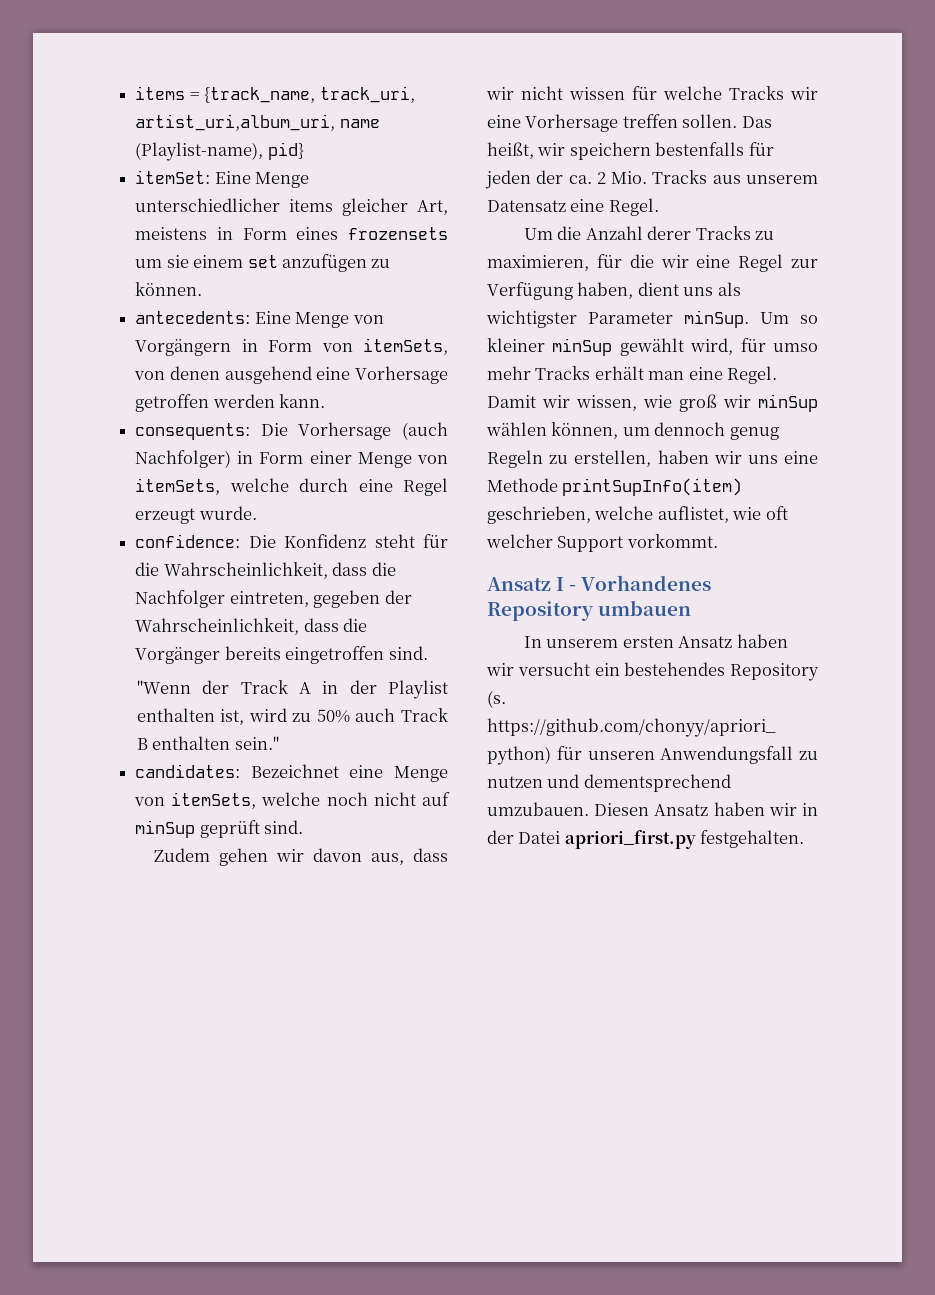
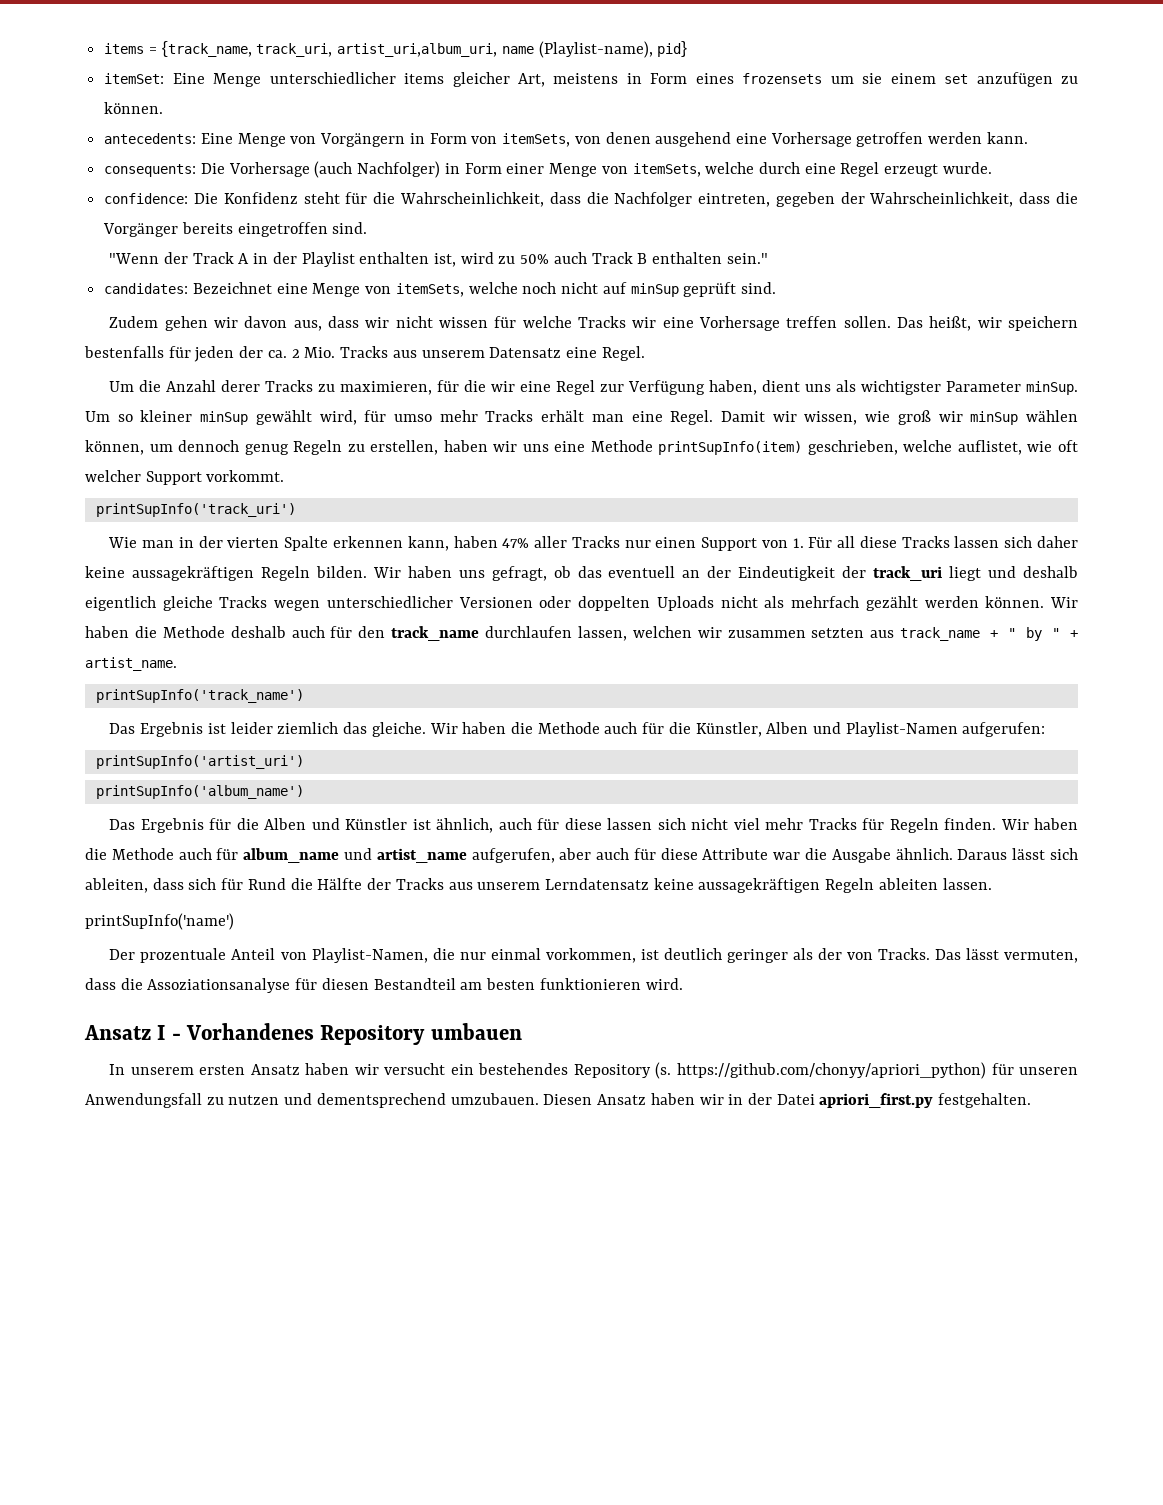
(718, 541) none -> [95,503,296,517] [108,536,1079,551] [85,566,1079,581] [85,596,1079,611] [85,626,1078,641] [85,657,177,671] [95,689,304,703] [109,722,1046,737] [95,755,304,769] [95,785,304,799] [109,818,1078,833] [85,848,1078,863] [85,878,992,893] [85,913,234,930] [109,948,1078,963] [85,978,683,993] // printSupInfo('track_uri') // Wie man in der vierten Spalte erkennen kann, haben 47% aller Tracks nur einen Support von 1. Für all diese Tracks lassen sich daher keine aussagekräftigen Regeln bilden. Wir haben uns gefragt, ob das eventuell an der Eindeutigkeit der track_uri liegt und deshalb eigentlich gleiche Tracks wegen unterschiedlicher Versionen oder doppelten Uploads nicht als mehrfach gezählt werden können. Wir haben die Methode deshalb auch für den track_name durchlaufen lassen, welchen wir zusammen setzten aus track_name + " by " + artist_name. // printSupInfo('track_name') // Das Ergebnis ist leider ziemlich das gleiche. Wir haben die Methode auch für die Künstler, Alben und Playlist-Namen aufgerufen: // printSupInfo('artist_uri') // printSupInfo('album_name') // Das Ergebnis für die Alben und Künstler ist ähnlich, auch für diese lassen sich nicht viel mehr Tracks für Regeln finden. Wir haben die Methode auch für album_name und artist_name aufgerufen, aber auch für diese Attribute war die Ausgabe ähnlich. Daraus lässt sich ableiten, dass sich für Rund die Hälfte der Tracks aus unserem Lerndatensatz keine aussagekräftigen Regeln ableiten lassen. // printSupInfo('name') // Der prozentuale Anteil von Playlist-Namen, die nur einmal vorkommen, ist deutlich geringer als der von Tracks. Das lässt vermuten, dass die Assoziationsanalyse für diesen Bestandteil am besten funktionieren wird.

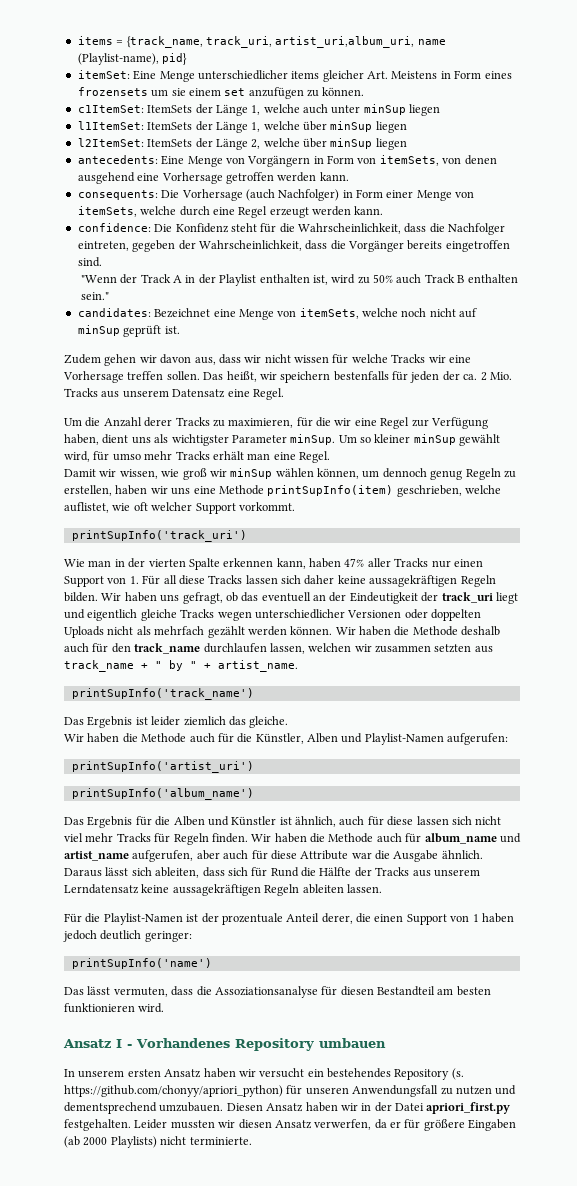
[517,73,619,87] Art, meistens -> [367,71,438,79] Art. Meistens
(164, 108) none -> [77,104,441,116] [77,121,407,133] [77,138,407,150] // c1ItemSet: ItemSets der Länge 1, welche auch unter minSup liegen // l1ItemSet: ItemSets der Länge 1, welche über minSup liegen // l2ItemSet: ItemSets der Länge 2, welche über minSup liegen
[942,162,992,174] wurde. -> [312,206,384,216] werden kann.
[740,282,776,294] sind. -> [164,326,180,334] ist.
(714, 417) none -> (330, 457) //
[1023,566,1079,578] deshalb -> (85, 614) none
(426, 729) none -> (289, 722) //
[85,913,234,930] [109,948,930,963] printSupInfo('name') // Der prozentuale Anteil von Playlist-Namen, die nur einmal vorkommen, ist deutlich geringer als der von Tracks. -> [64,913,514,925] [63,930,192,942] [71,958,212,969] Für die Playlist-Namen ist der prozentuale Anteil derer, die einen Support von 1 haben jedoch deutlich geringer: // printSupInfo('name') //
(1032, 1100) none -> [134,1119,517,1131] [64,1136,252,1148] Leider mussten wir diesen Ansatz verwerfen, da er für größere Eingaben (ab 2000 Playlists) nicht terminierte.

